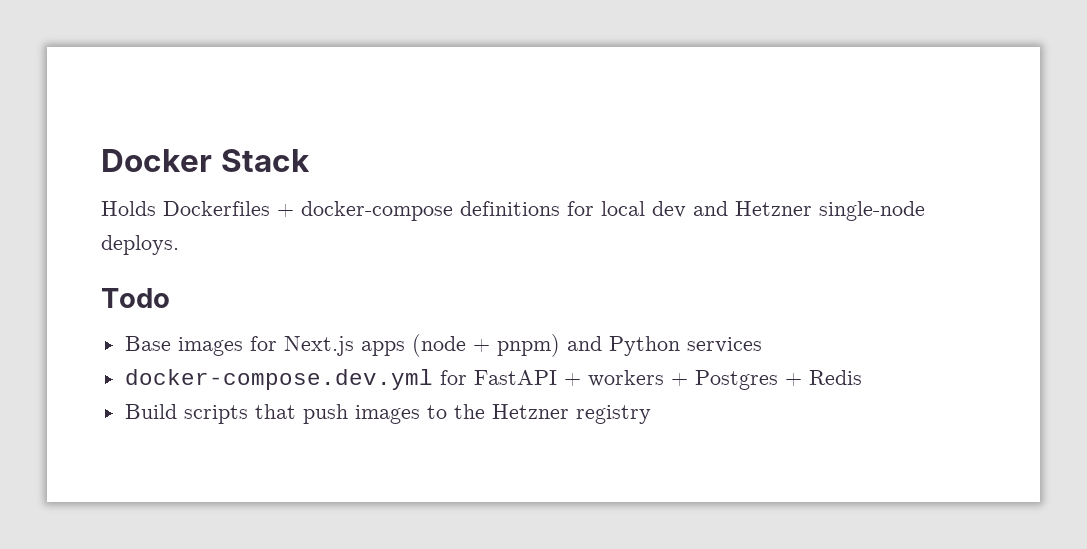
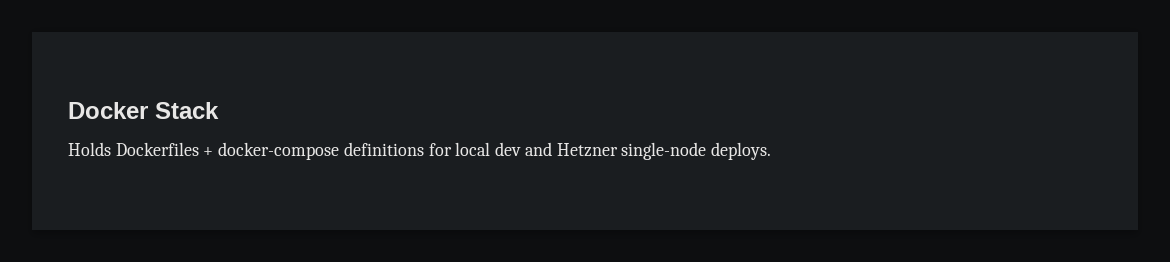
[101,288,170,308] [124,334,762,357] [124,369,862,390] [124,404,651,424] // Todo // Base images for Next.js apps (node + pnpm) and Python services // docker-compose.dev.yml for FastAPI + workers + Postgres + Redis // Build scripts that push images to the Hetzner registry -> (771, 151) none

